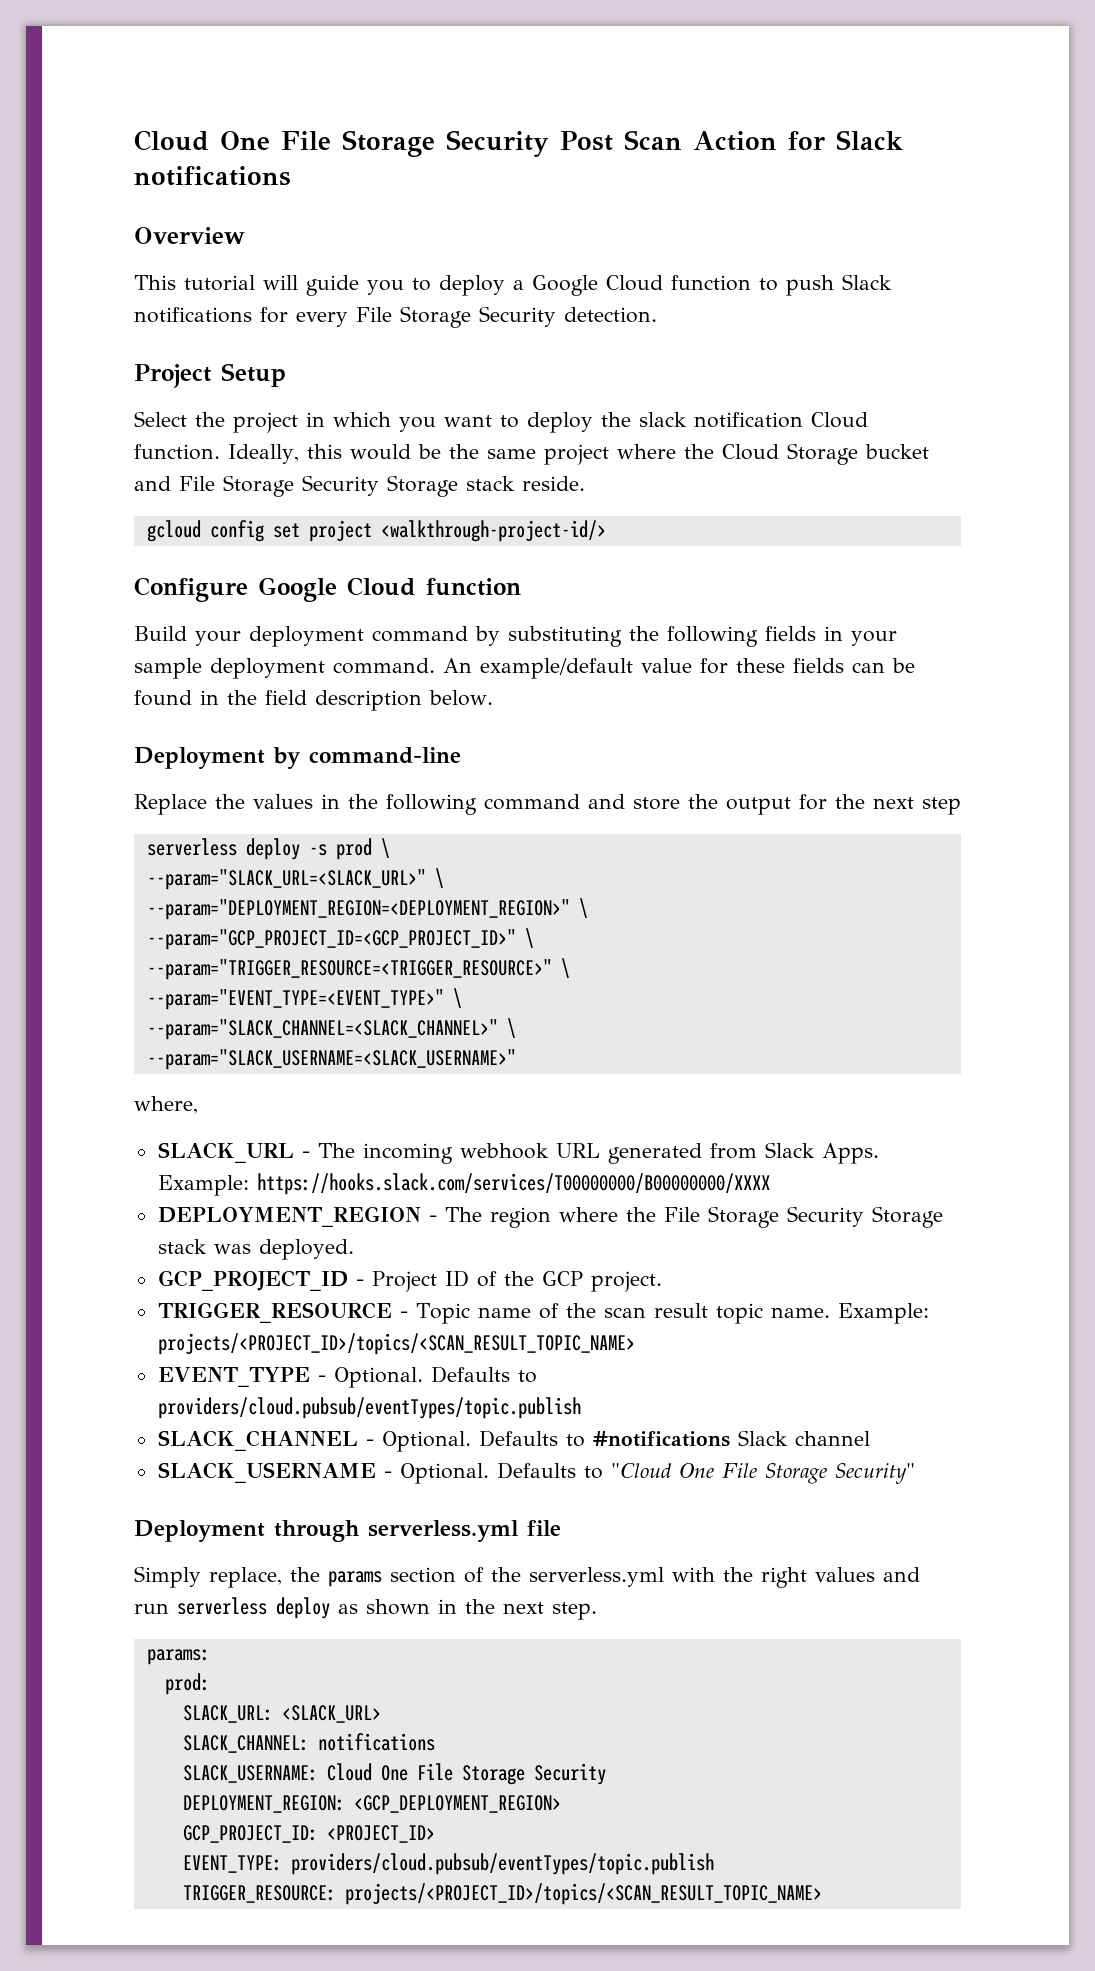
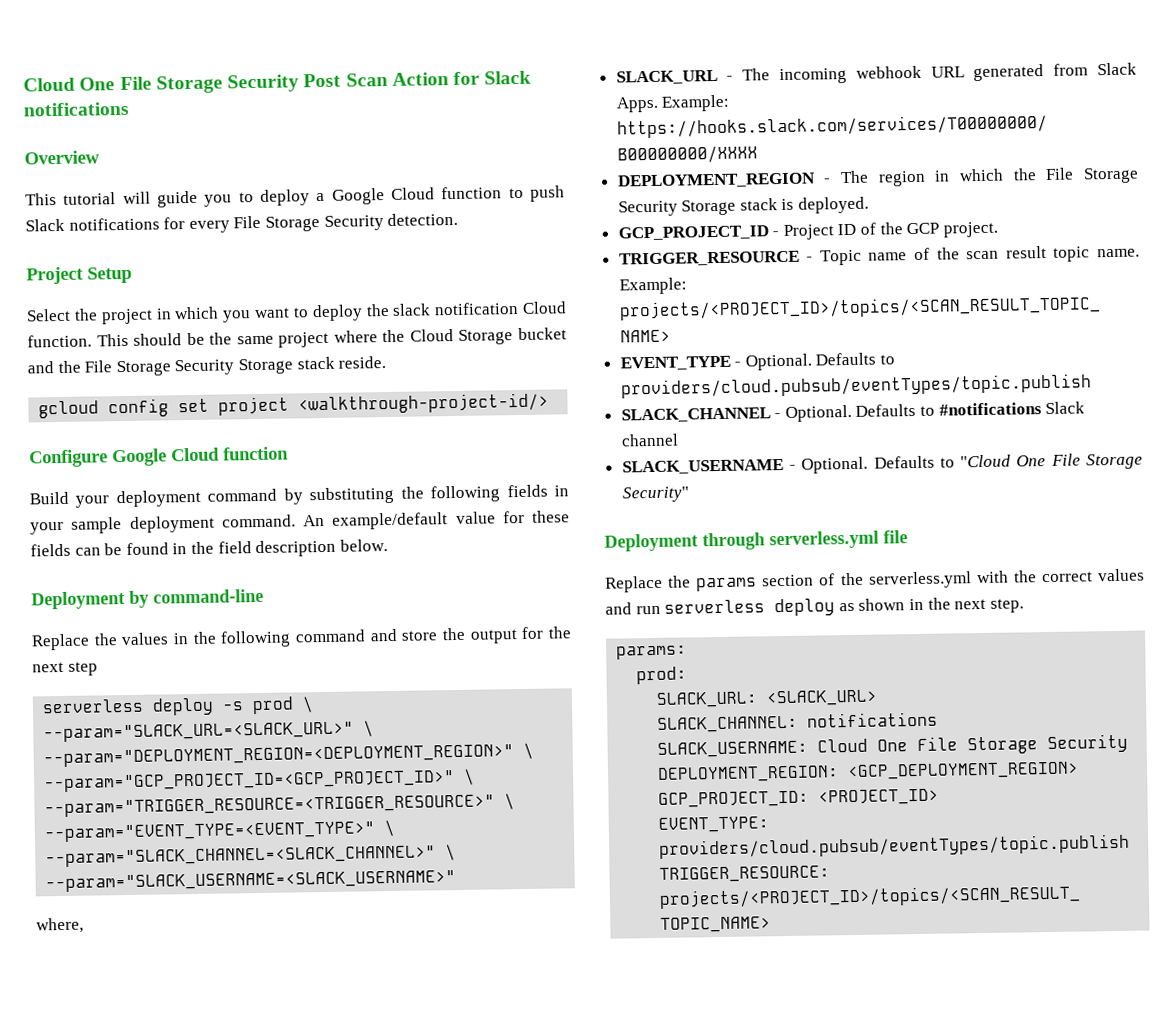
[228,444,411,464] Ideally, this would -> [96,333,183,347] This should
(171, 483) none -> [57,360,81,374] the
[558,1206,943,1228] [157,1239,251,1254] where the File Storage Security Storage stack was -> [934,167,1139,184] [617,198,795,217] in which the File Storage Security Storage stack is
[134,1566,282,1588] Simply replace, -> [605,575,663,593] Replace
[761,1567,807,1588] right -> [1041,571,1093,583] correct

